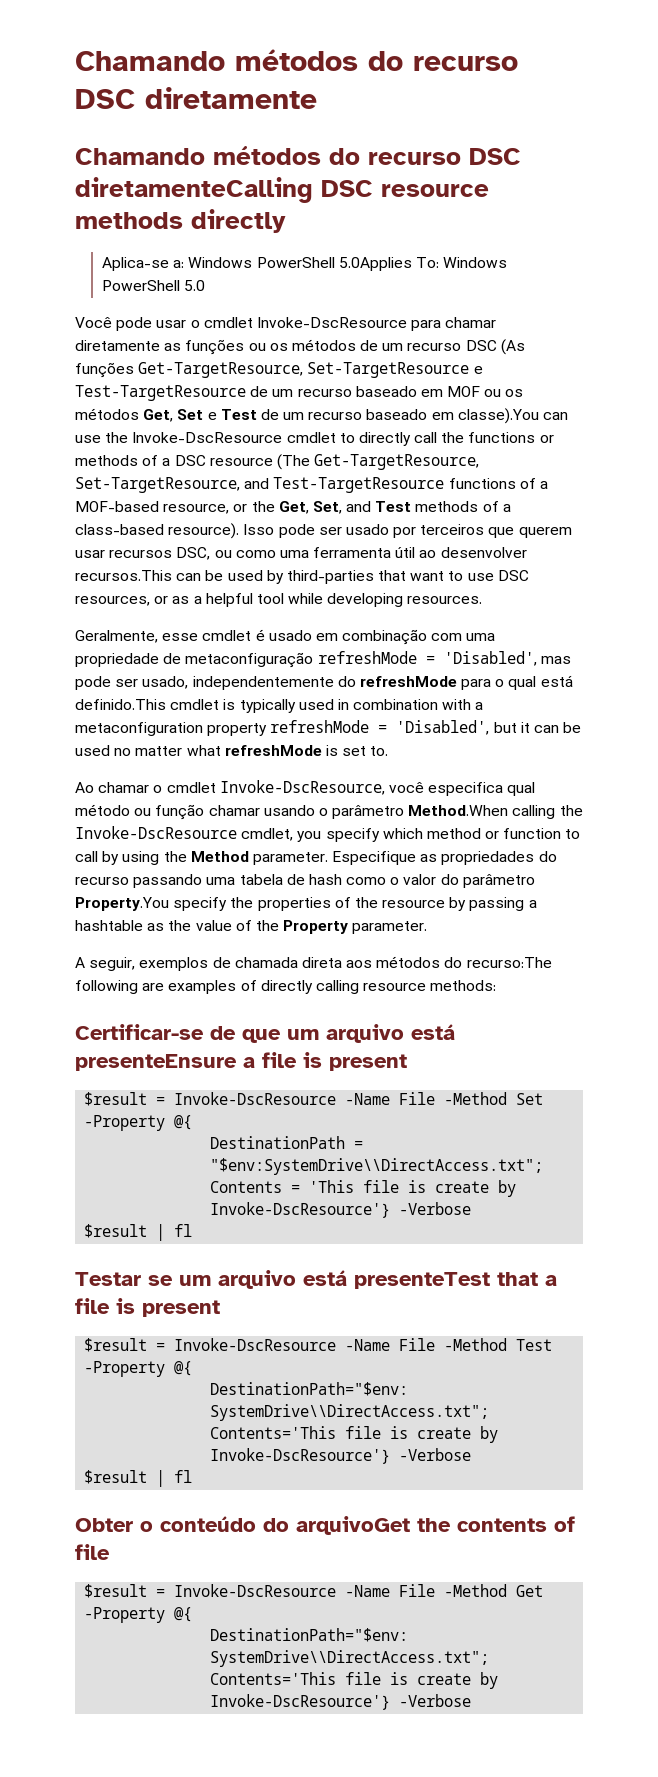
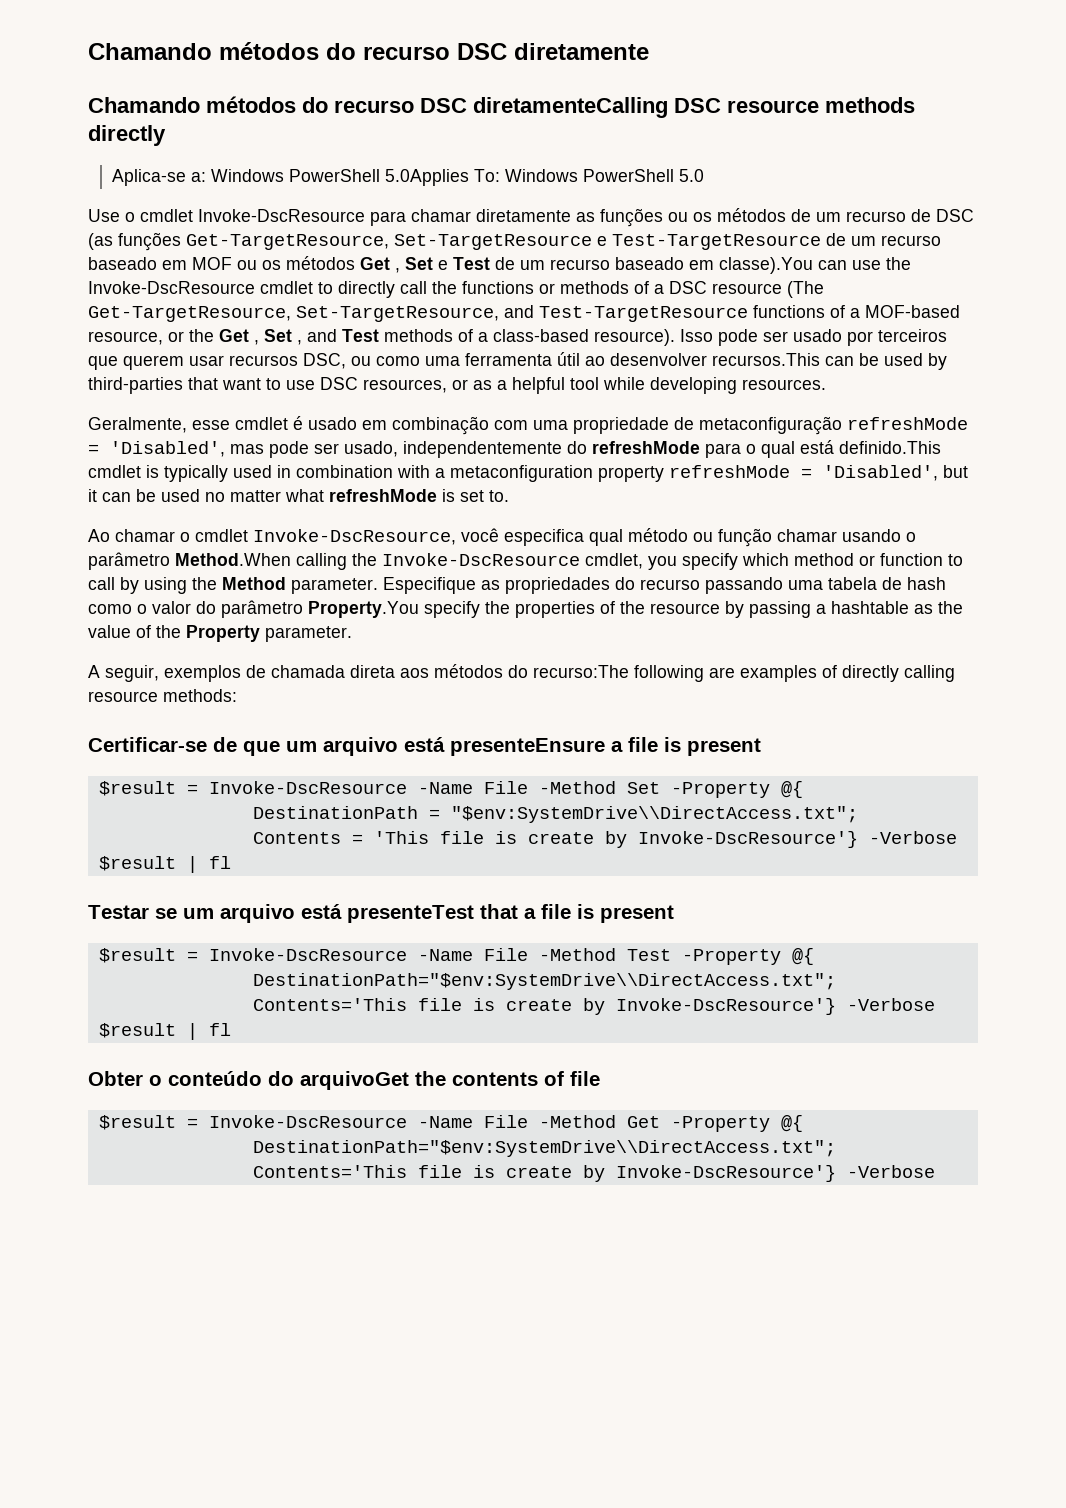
[75,317,187,331] Você pode usar -> [88,209,120,222] Use
[465,339,525,355] DSC (As -> [911,209,974,222] [88,233,113,250] de DSC (as
[143,409,174,422] Get, -> [360,257,400,273] Get ,
[278,501,342,514] Get, Set, -> [219,329,302,345] Get , Set ,

